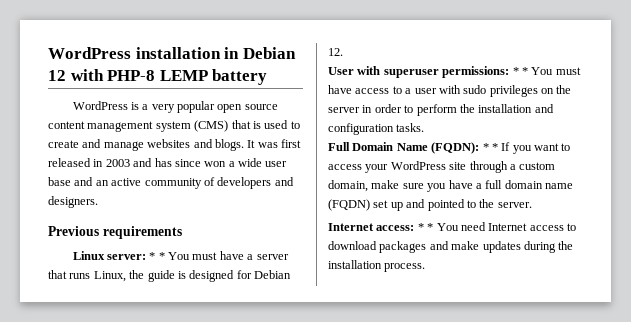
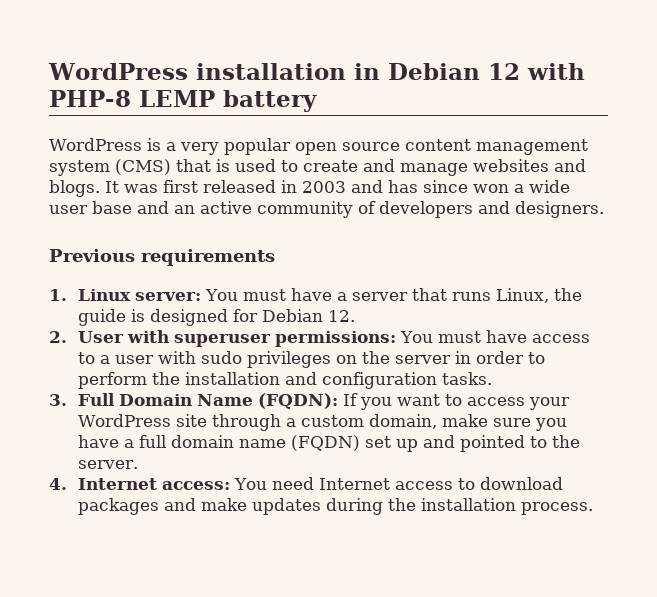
(182, 232) none -> [49,289,67,301] 1.
[149,252,165,260] * * -> (201, 296) none
(343, 52) none -> [49,331,67,343] 2.
[512,67,528,75] * * -> (396, 339) none
(425, 127) none -> [49,394,67,406] 3.
[482,143,498,151] * * -> (338, 401) none
(532, 205) none -> [49,478,67,490] 4.
[417,223,434,231] * * -> (230, 485) none

